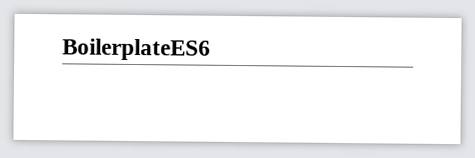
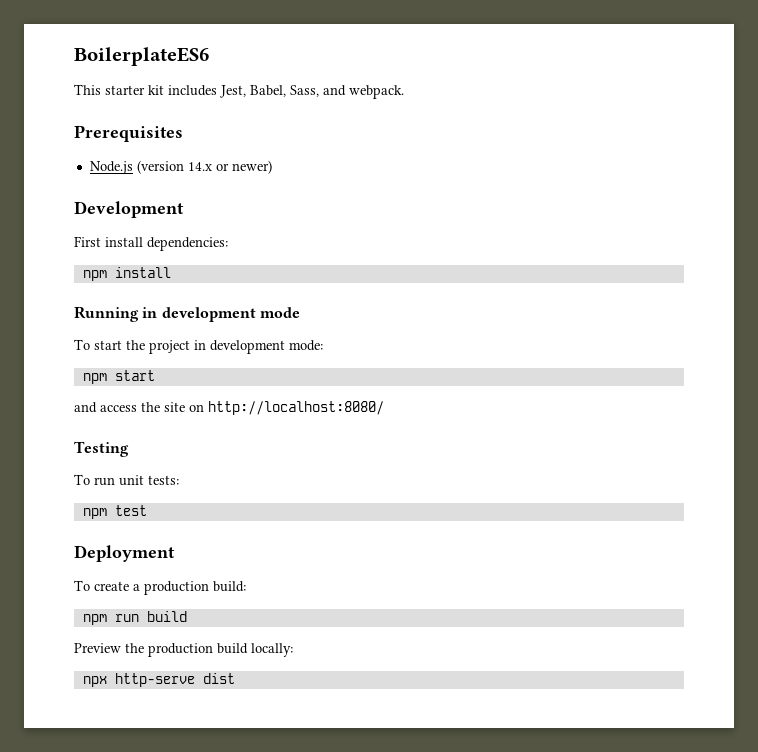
(211, 49) none -> [74,84,404,99] [74,125,183,142] [89,160,272,174] [74,201,184,218] [74,236,228,251] [82,267,171,281] [74,306,300,322] [74,339,323,354] [82,370,155,384] [74,401,384,415] [74,441,129,457] [74,474,179,486] [82,505,147,519] [74,545,175,562] [74,580,246,595] [82,611,187,625] [74,643,293,657] [82,673,235,687] // This starter kit includes Jest, Babel, Sass, and webpack. // Prerequisites // Node.js (version 14.x or newer) // Development // First install dependencies: // npm install // Running in development mode // To start the project in development mode: // npm start // and access the site on http://localhost:8080/ // Testing // To run unit tests: // npm test // Deployment // To create a production build: // npm run build // Preview the production build locally: // npx http-serve dist

